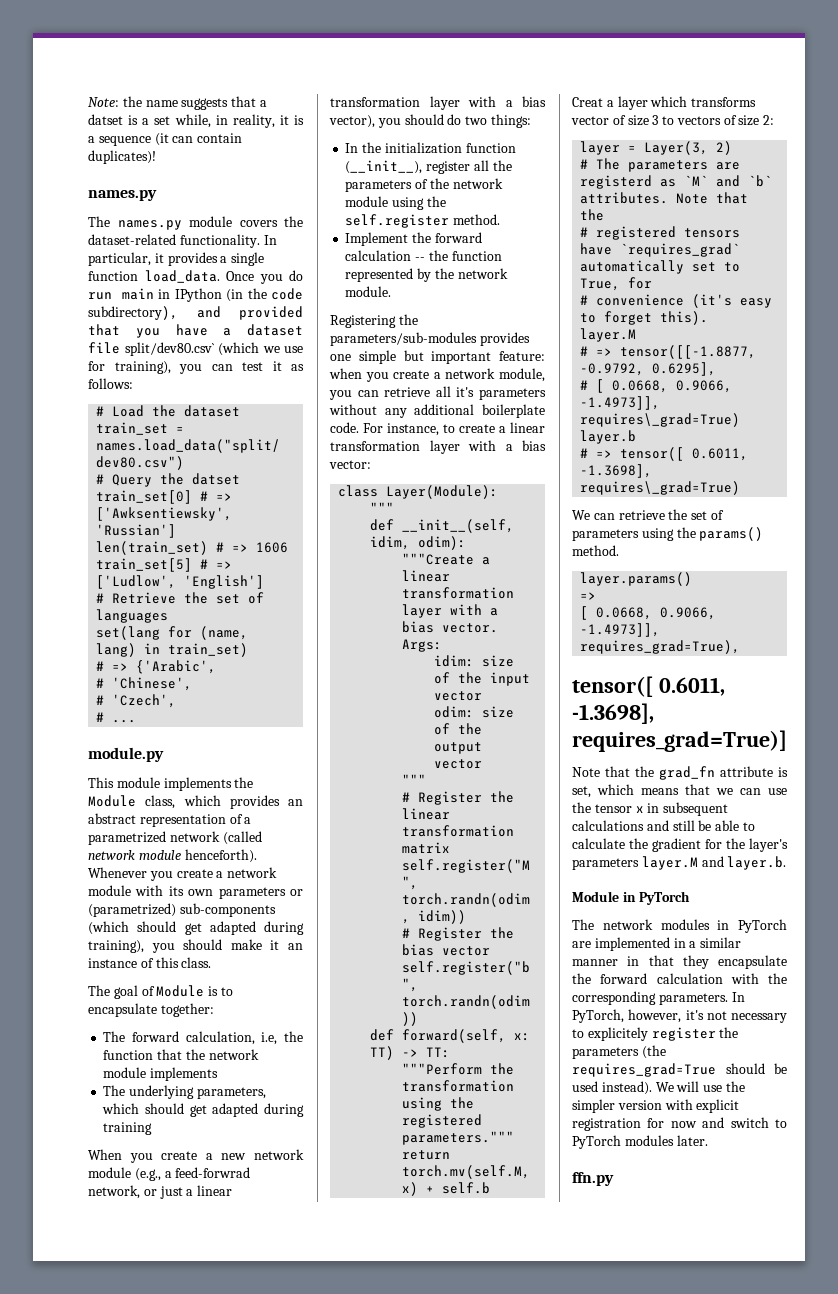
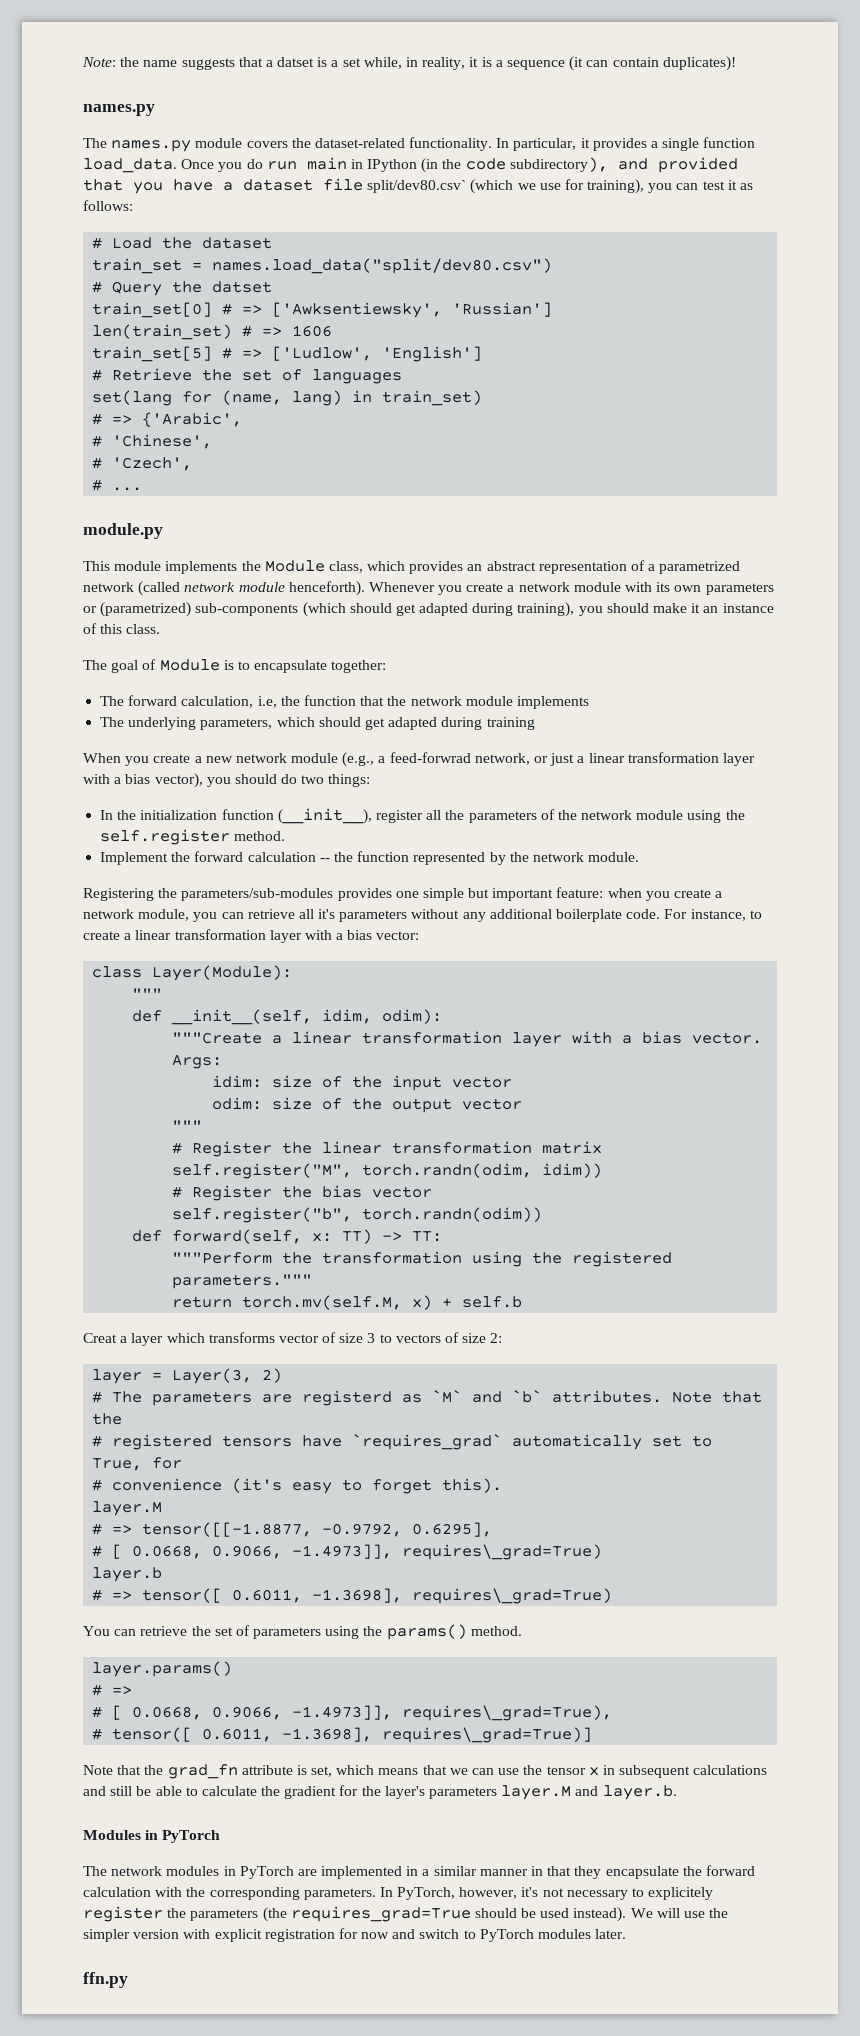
[572,510,590,520] We -> [83,1626,110,1636] You
(693, 579) none -> [92,1684,103,1696] #
[580,606,717,620] [580,623,661,637] [580,640,741,654] [572,676,725,697] [572,703,654,724] [572,730,787,752] [ 0.0668, 0.9066, -1.4973]], requires_grad=True), // tensor([ 0.6011, -1.3698], requires_grad=True)] -> [92,1705,613,1721] [92,1727,593,1743] # [ 0.0668, 0.9066, -1.4973]], requires\_grad=True), // # tensor([ 0.6011, -1.3698], requires\_grad=True)]
[572,891,619,902] Module -> [83,1830,141,1840] Modules

